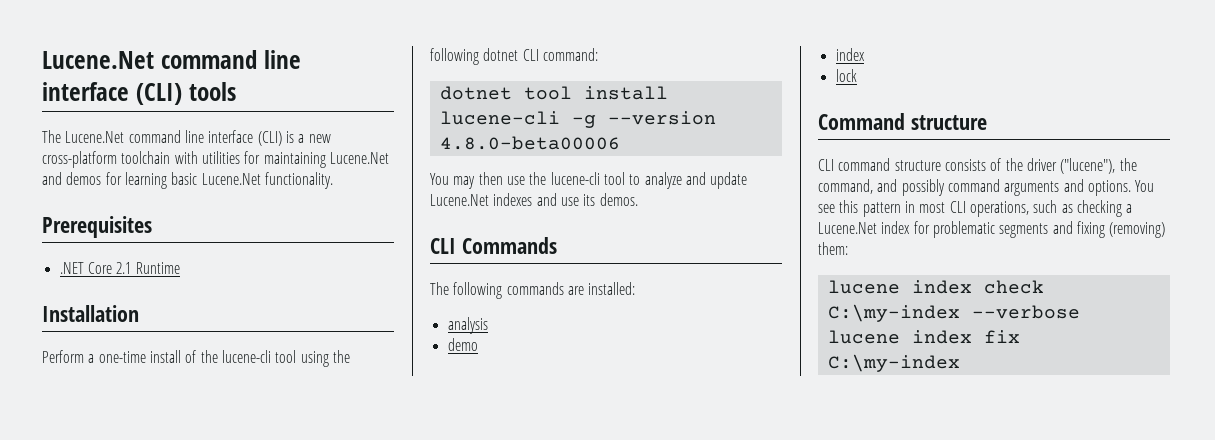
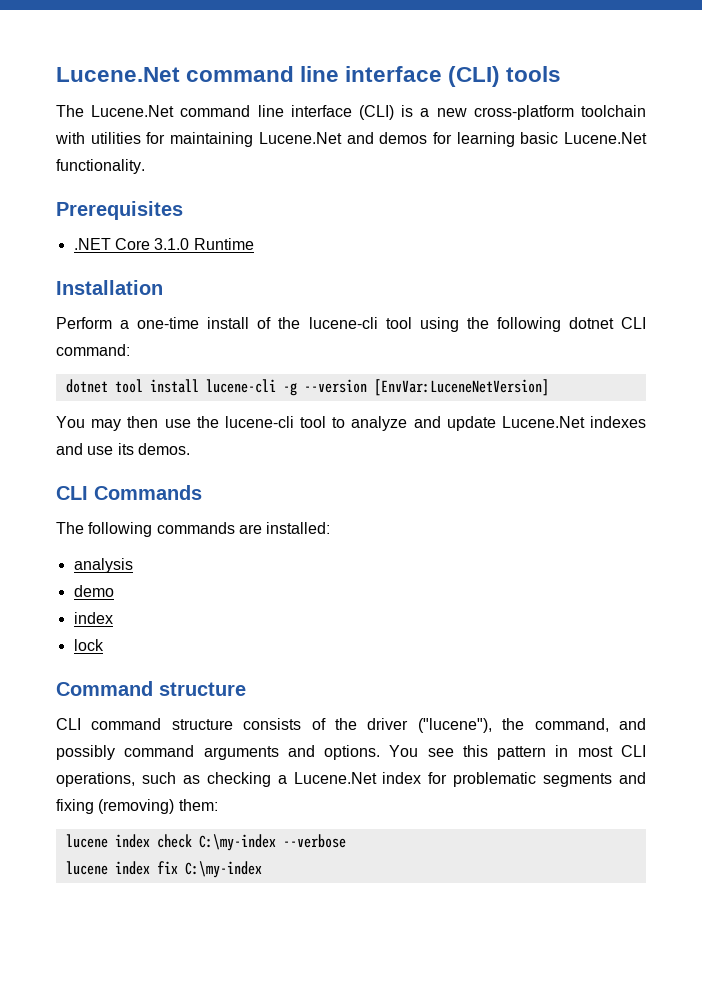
[116,262,132,274] 2.1 -> [154,238,190,250] 3.1.0
[439,136,620,150] 4.8.0-beta00006 -> [373,379,549,396] [EnvVar:LuceneNetVersion]

